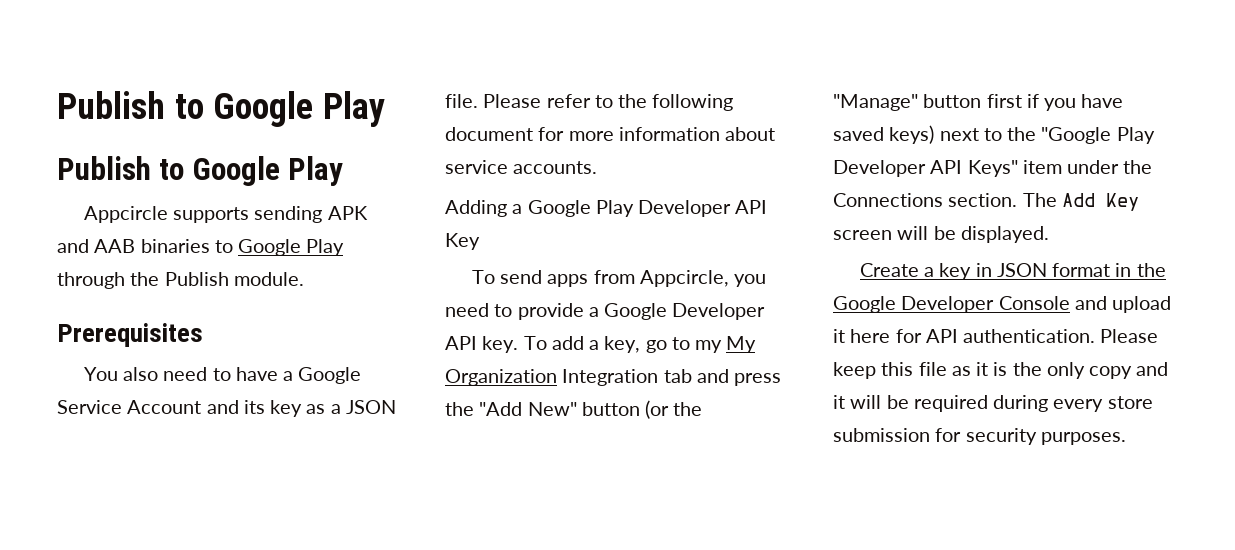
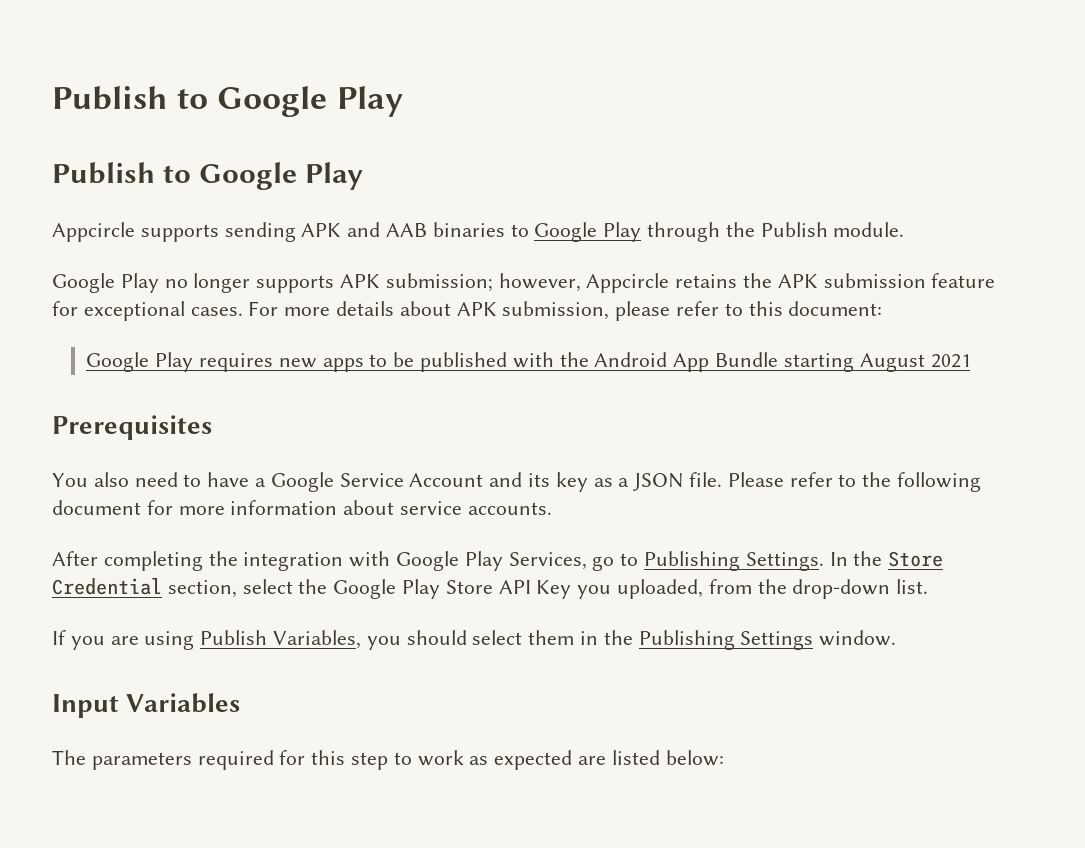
(304, 279) none -> [52,273,996,293] [52,301,883,321] [86,352,971,372] // Google Play no longer supports APK submission; however, Appcircle retains the APK submission feature for exceptional cases. For more details about APK submission, please refer to this document: // Google Play requires new apps to be published with the Android App Bundle starting August 2021
[445,200,768,217] [445,233,480,250] [471,270,767,287] [445,303,766,320] [445,336,757,353] [445,369,782,386] [445,400,703,419] [833,94,1124,111] [833,125,1155,144] [833,160,1153,177] [833,193,1139,211] [833,226,1049,243] [859,263,1166,280] [833,296,1172,313] [833,329,1159,343] [833,362,1169,379] [833,395,1153,412] [833,428,1126,445] Adding a Google Play Developer API Key // To send apps from Appcircle, you need to provide a Google Developer API key. To add a key, go to my My Organization Integration tab and press the "Add New" button (or the "Manage" button first if you have saved keys) next to the "Google Play Developer API Keys" item under the Connections section. The Add Key screen will be displayed. // Create a key in JSON format in the Google Developer Console and upload it here for API authentication. Please keep this file as it is the only copy and it will be required during every store submission for security purposes. -> [52,551,944,571] [52,578,929,599] [52,630,897,650] [52,693,241,718] [52,750,724,770] After completing the integration with Google Play Services, go to Publishing Settings. In the Store Credential section, select the Google Play Store API Key you uploaded, from the drop-down list. // If you are using Publish Variables, you should select them in the Publishing Settings window. // Input Variables // The parameters required for this step to work as expected are listed below:

